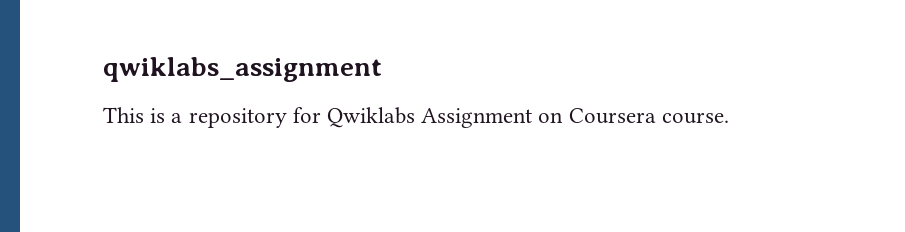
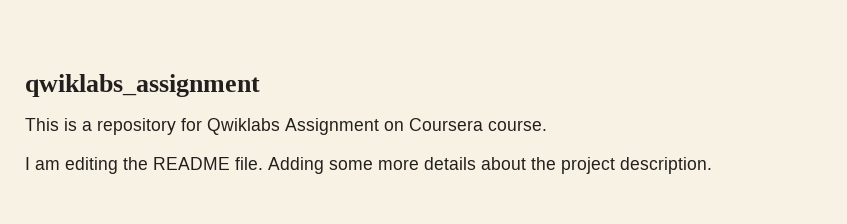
(729, 118) none -> [25,157,712,174] // I am editing the README file. Adding some more details about the project description.

